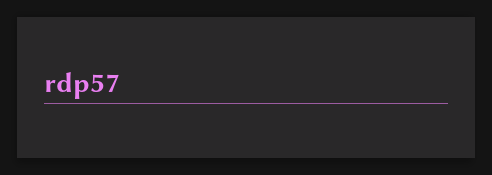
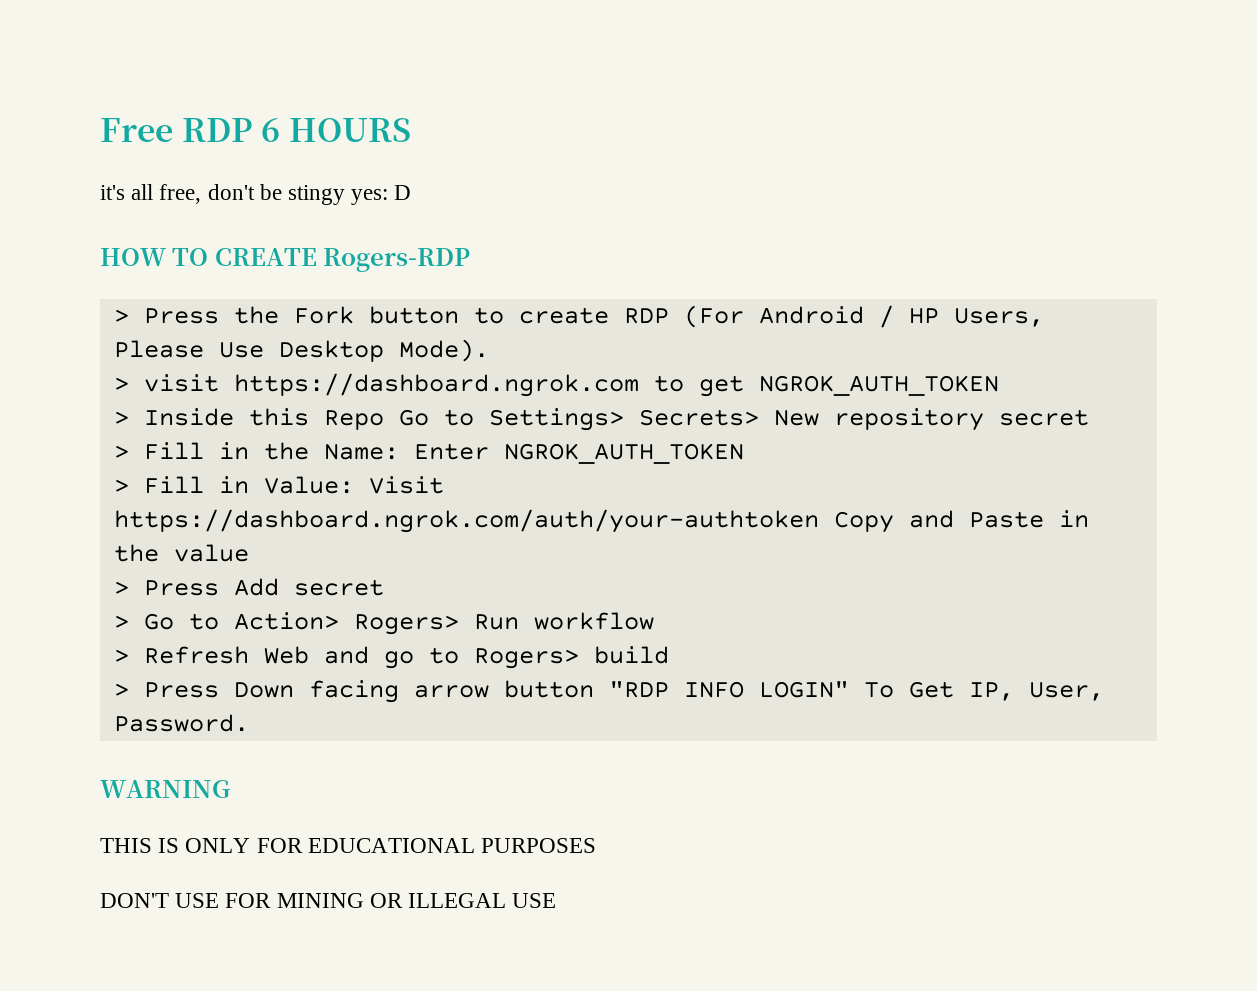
[44,72,120,99] rdp57 -> [100,118,411,142] [100,184,412,205] [100,248,471,272] [113,305,1044,328] [113,339,489,362] [113,373,999,397] [113,408,1089,431] [113,442,744,464] [113,476,444,494] [113,509,1089,533] [113,544,249,562] [113,578,384,596] [113,612,654,635] [113,646,669,669] [113,680,1104,703] [113,714,249,732] [100,780,230,798] [100,838,597,853] [100,893,557,908] Free RDP 6 HOURS // it's all free, don't be stingy yes: D // HOW TO CREATE Rogers-RDP // > Press the Fork button to create RDP (For Android / HP Users, Please Use Desktop Mode). // > visit https://dashboard.ngrok.com to get NGROK_AUTH_TOKEN // > Inside this Repo Go to Settings> Secrets> New repository secret // > Fill in the Name: Enter NGROK_AUTH_TOKEN // > Fill in Value: Visit https://dashboard.ngrok.com/auth/your-authtoken Copy and Paste in the value // > Press Add secret // > Go to Action> Rogers> Run workflow // > Refresh Web and go to Rogers> build // > Press Down facing arrow button "RDP INFO LOGIN" To Get IP, User, Password. // WARNING // THIS IS ONLY FOR EDUCATIONAL PURPOSES // DON'T USE FOR MINING OR ILLEGAL USE

